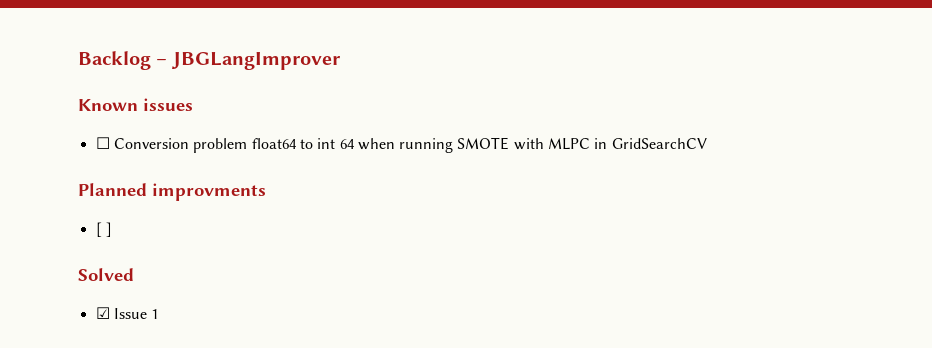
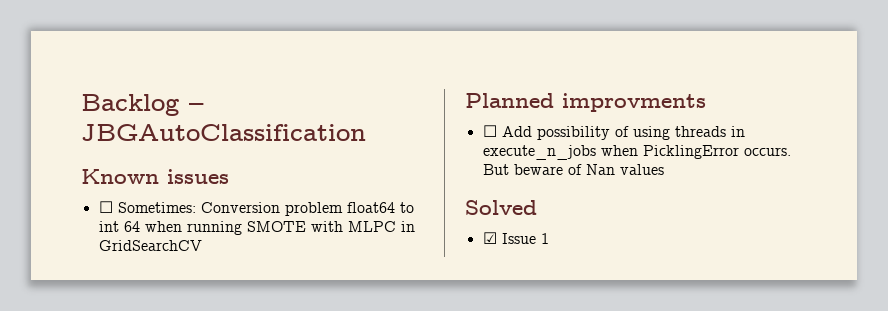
[170,52,341,70] JBGLangImprover -> [81,124,366,141] JBGAutoClassification
(110, 143) none -> [117,202,196,213] Sometimes:
[95,222,112,237] [ ] -> [482,125,745,140] [482,145,791,160] [482,164,664,175] ☐ Add possibility of using threads in execute_n_jobs when PicklingError occurs. But beware of Nan values

